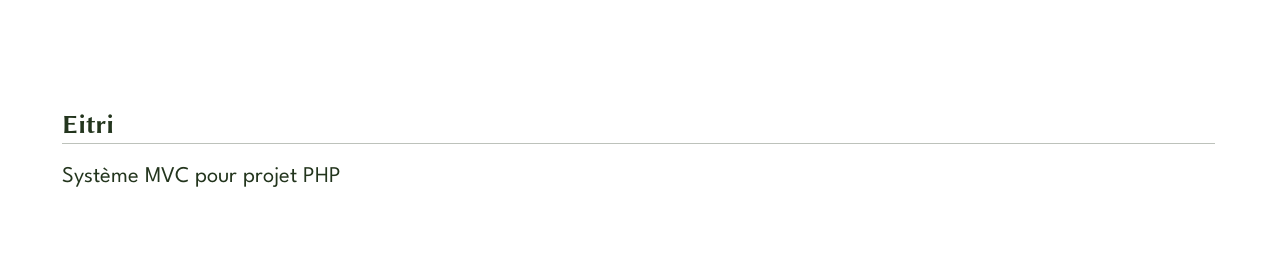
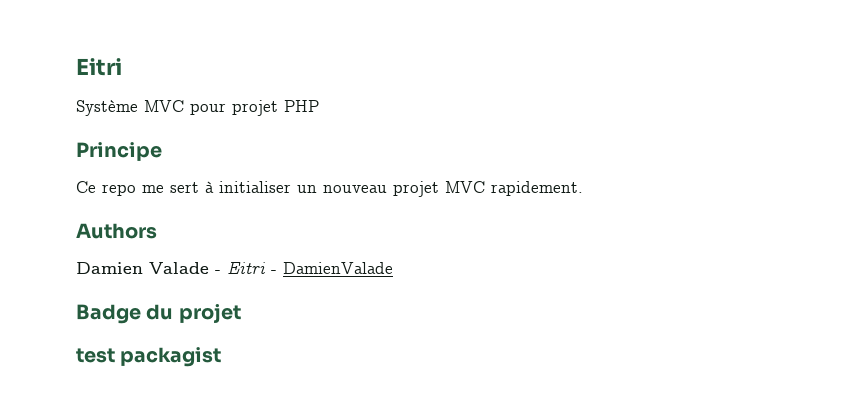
(342, 174) none -> [76,142,162,161] [76,181,583,197] [76,223,157,239] [76,262,393,274] [76,303,241,324] [76,347,222,367] // Principe // Ce repo me sert à initialiser un nouveau projet MVC rapidement. // Authors // Damien Valade - Eitri - DamienValade // Badge du projet // test packagist

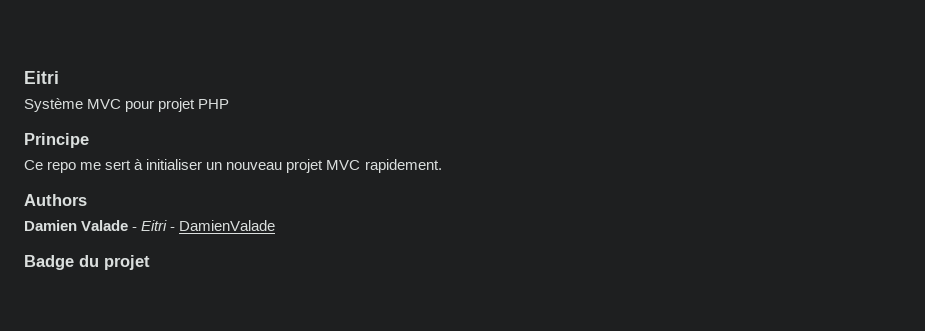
[76,347,222,367] // test packagist -> (150, 262) none

